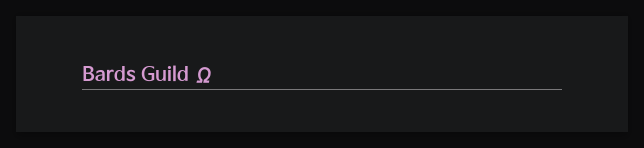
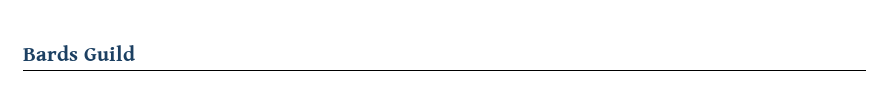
[194,67,213,83] Ω -> (135, 53) none

